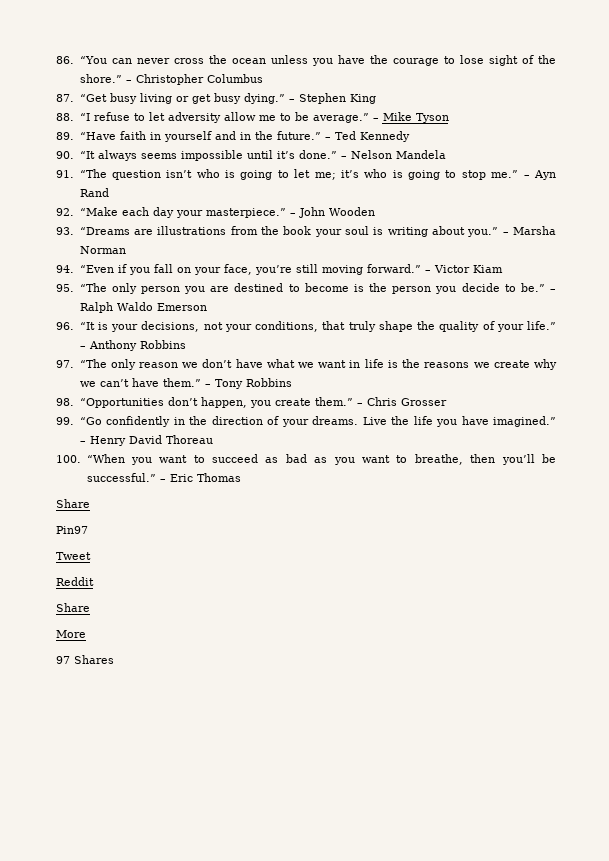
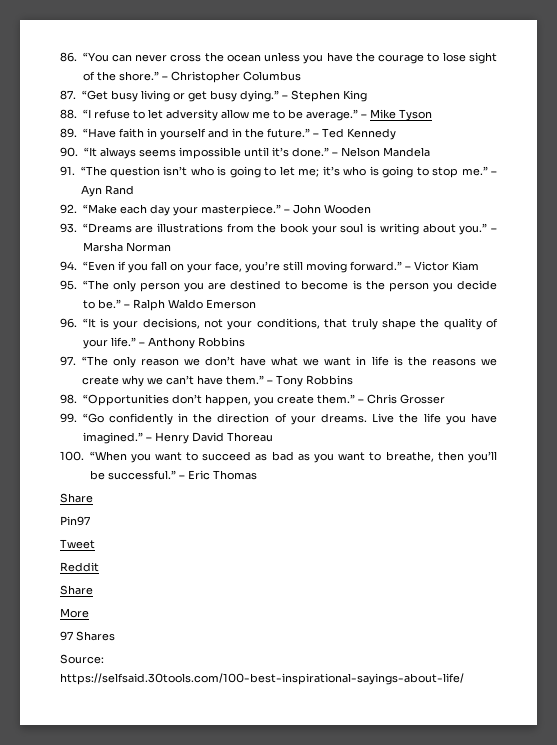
(114, 659) none -> [60,654,104,664] [60,673,464,685] // Source: https://selfsaid.30tools.com/100-best-inspirational-sayings-about-life/

